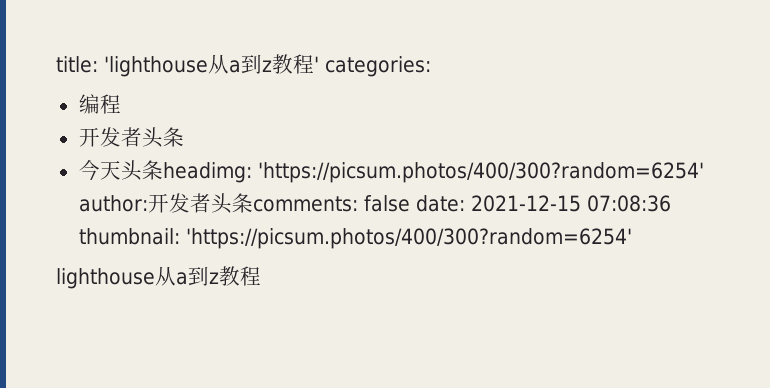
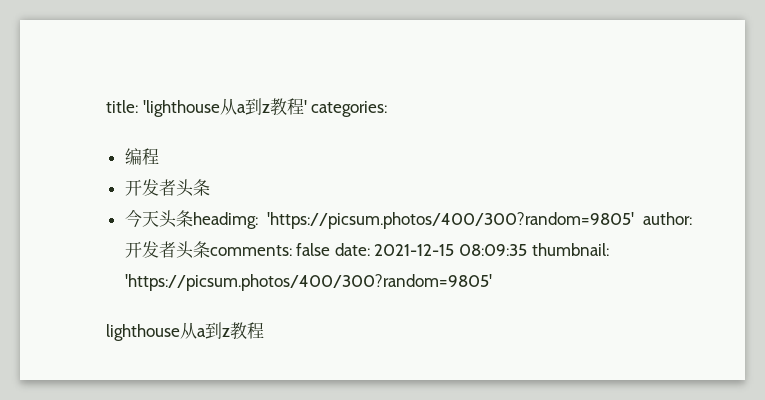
[257,162,704,183] 'https://picsum.photos/400/300?random=6254' -> [266,212,634,229] 'https://picsum.photos/400/300?random=9805'
[586,195,671,212] [78,228,632,249] 07:08:36 thumbnail: 'https://picsum.photos/400/300?random=6254' -> [459,243,609,256] [124,274,492,291] 08:09:35 thumbnail: 'https://picsum.photos/400/300?random=9805'

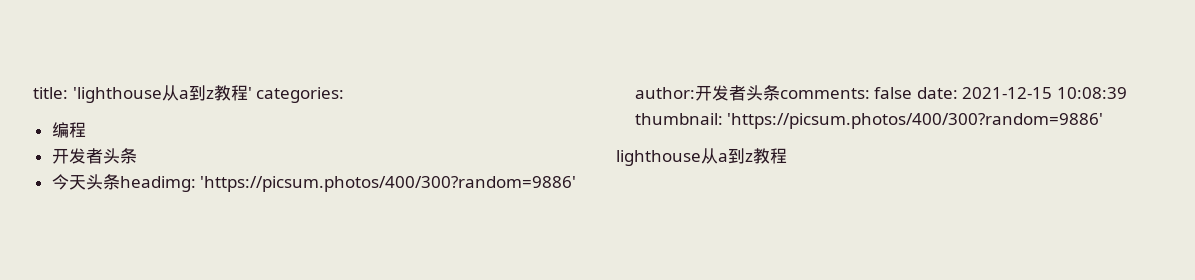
[266,212,634,229] 'https://picsum.photos/400/300?random=9805' -> [200,176,577,192] 'https://picsum.photos/400/300?random=9886'
[459,243,609,256] [124,274,492,291] 08:09:35 thumbnail: 'https://picsum.photos/400/300?random=9805' -> [1057,87,1128,99] [634,113,1104,129] 10:08:39 thumbnail: 'https://picsum.photos/400/300?random=9886'

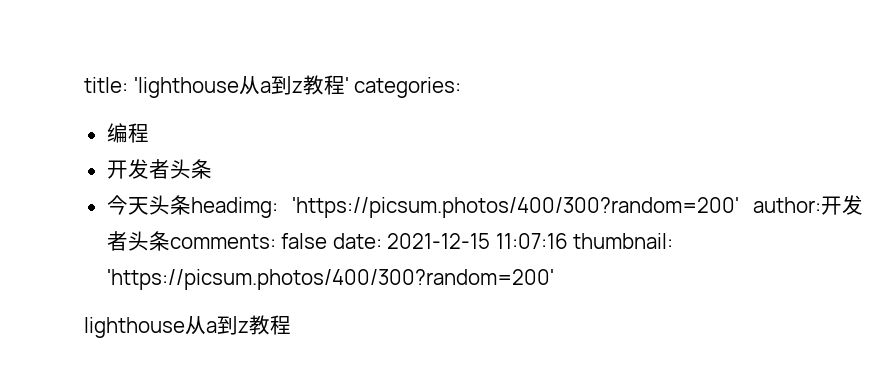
[200,176,577,192] 'https://picsum.photos/400/300?random=9886' -> [291,197,739,218] 'https://picsum.photos/400/300?random=200'
[1057,87,1128,99] [634,113,1104,129] 10:08:39 thumbnail: 'https://picsum.photos/400/300?random=9886' -> [495,233,674,249] [106,269,554,290] 11:07:16 thumbnail: 'https://picsum.photos/400/300?random=200'

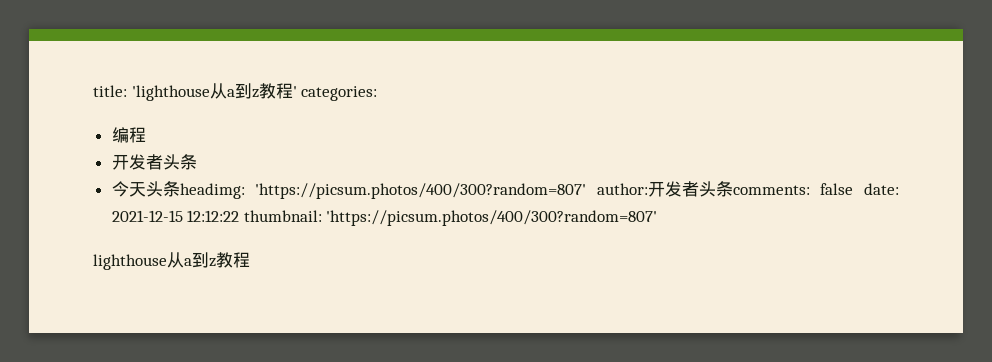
[291,197,739,218] 'https://picsum.photos/400/300?random=200' -> [255,183,587,199] 'https://picsum.photos/400/300?random=807'
[495,233,674,249] [106,269,554,290] 11:07:16 thumbnail: 'https://picsum.photos/400/300?random=200' -> [187,210,658,226] 12:12:22 thumbnail: 'https://picsum.photos/400/300?random=807'

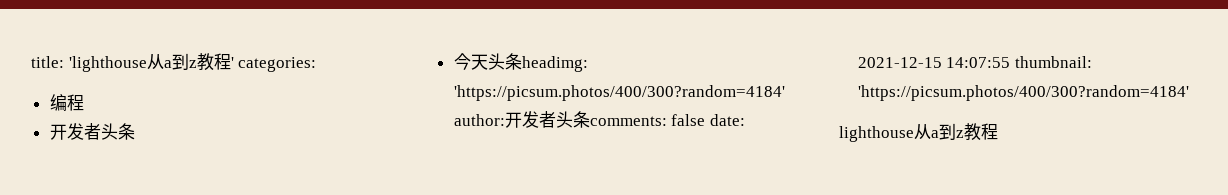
[255,183,587,199] 'https://picsum.photos/400/300?random=807' -> [453,85,785,101] 'https://picsum.photos/400/300?random=4184'
[187,210,658,226] 12:12:22 thumbnail: 'https://picsum.photos/400/300?random=807' -> [946,56,1092,68] [857,85,1189,101] 14:07:55 thumbnail: 'https://picsum.photos/400/300?random=4184'

